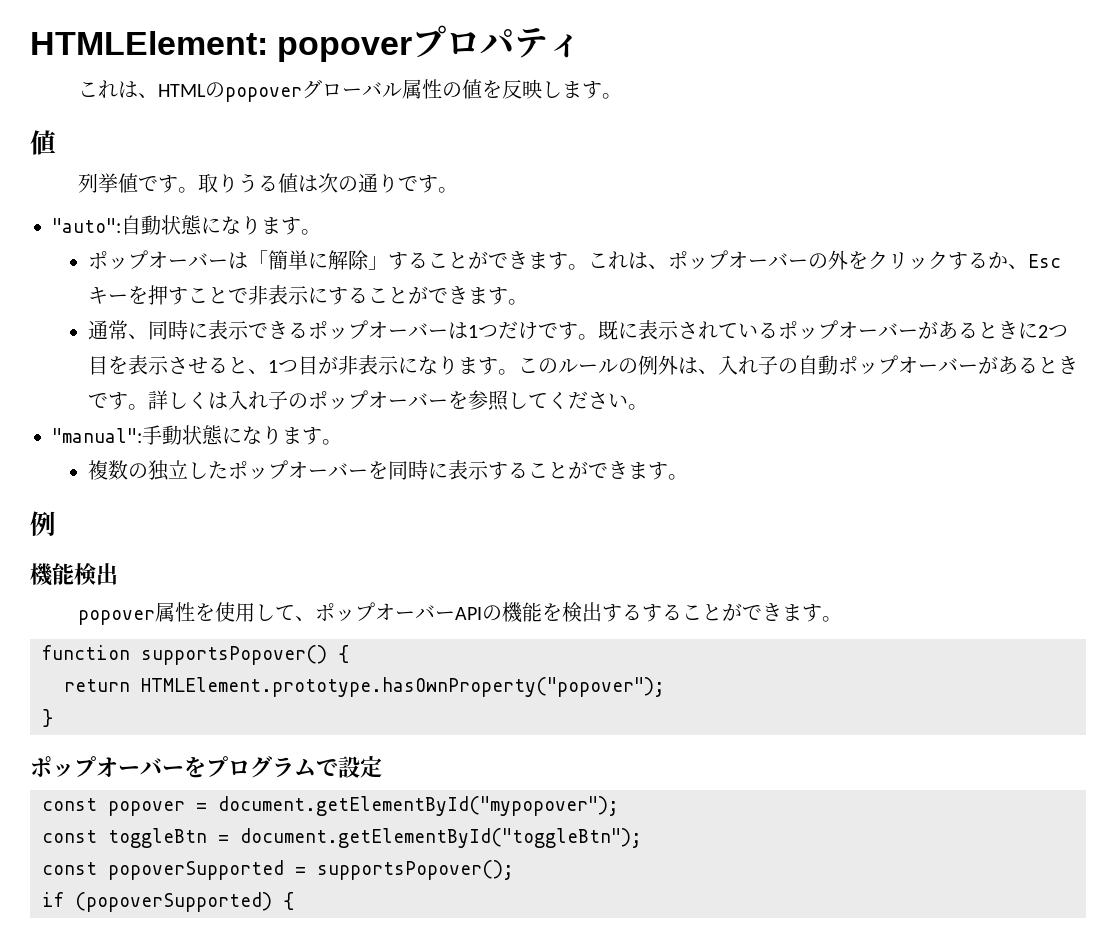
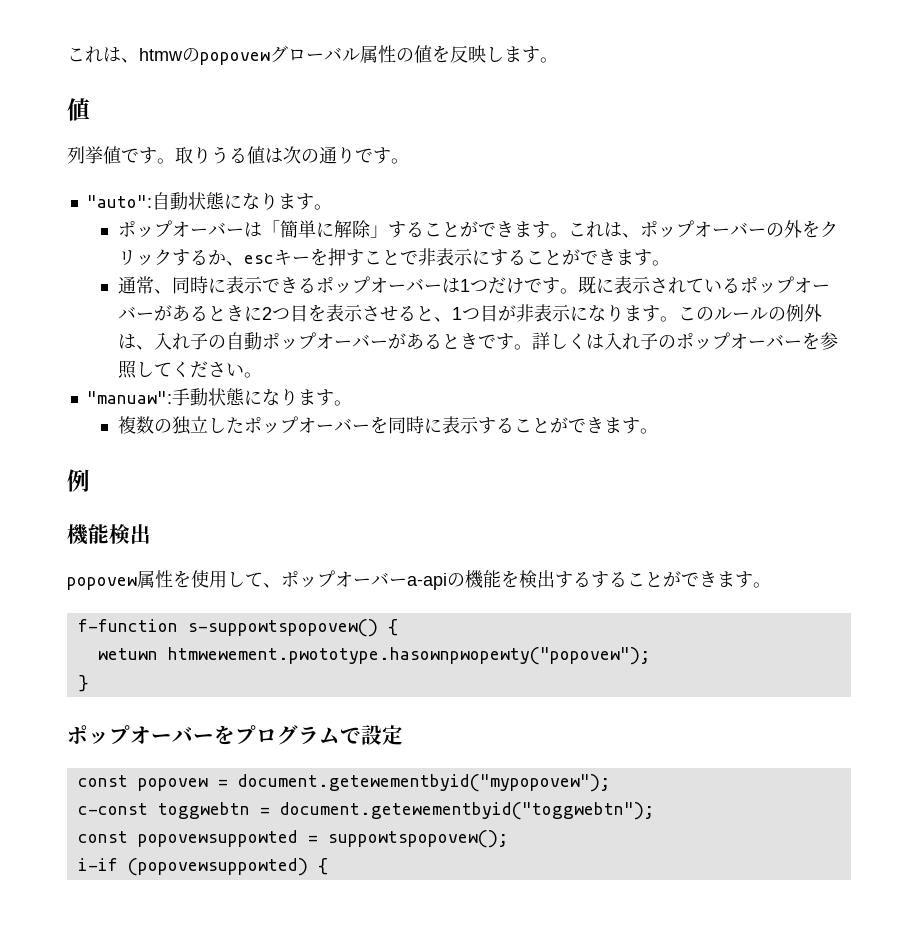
[30,25,583,62] [77,80,302,102] HTMLElement: popoverプロパティ // これは、HTMLのpopover -> [67,46,270,65] これは、htmwのpopovew
[1028,254,1062,268] Esc -> [243,255,274,264] esc
[52,428,142,443] "manual": -> [86,391,172,404] "manuaw":
[77,610,155,625] popover -> [67,577,137,590] popovew
[454,607,482,620] API -> [407,573,447,590] a-api
[42,645,327,665] function supportsPopover() -> [77,619,378,637] f-function s-suppowtspopovew()
[64,677,665,697] return HTMLElement.prototype.hasOwnProperty("popover"); -> [97,647,650,665] wetuwn htmwewement.pwototype.hasownpwopewty("popovew");
[108,796,619,816] [42,828,642,848] [42,860,514,880] [42,892,272,912] popover = document.getElementById("mypopover"); // const toggleBtn = document.getElementById("toggleBtn"); // const popoverSupported = supportsPopover(); // if (popoverSupported) -> [137,774,610,792] [77,802,654,820] [77,830,508,848] [77,858,308,876] popovew = document.getewementbyid("mypopovew"); // c-const toggwebtn = document.getewementbyid("toggwebtn"); // const popovewsuppowted = suppowtspopovew(); // i-if (popovewsuppowted)

